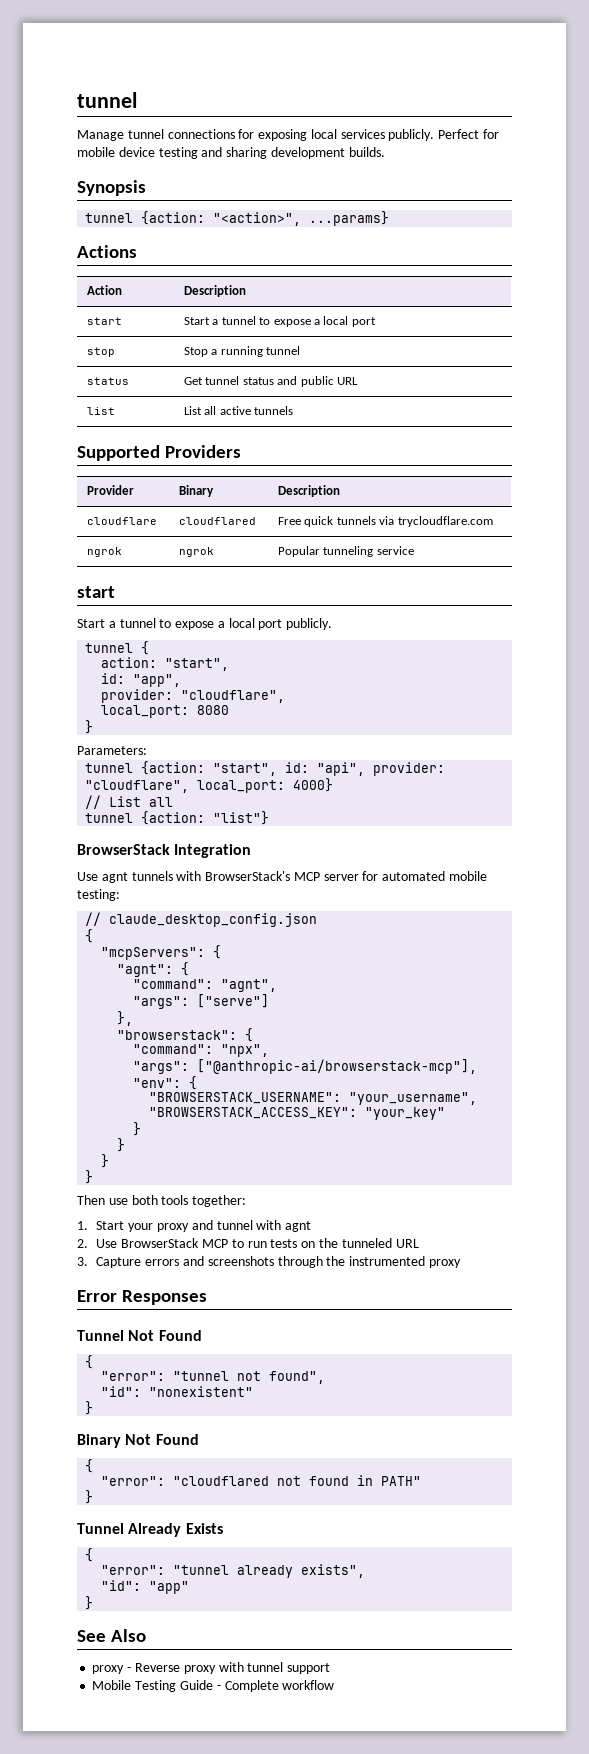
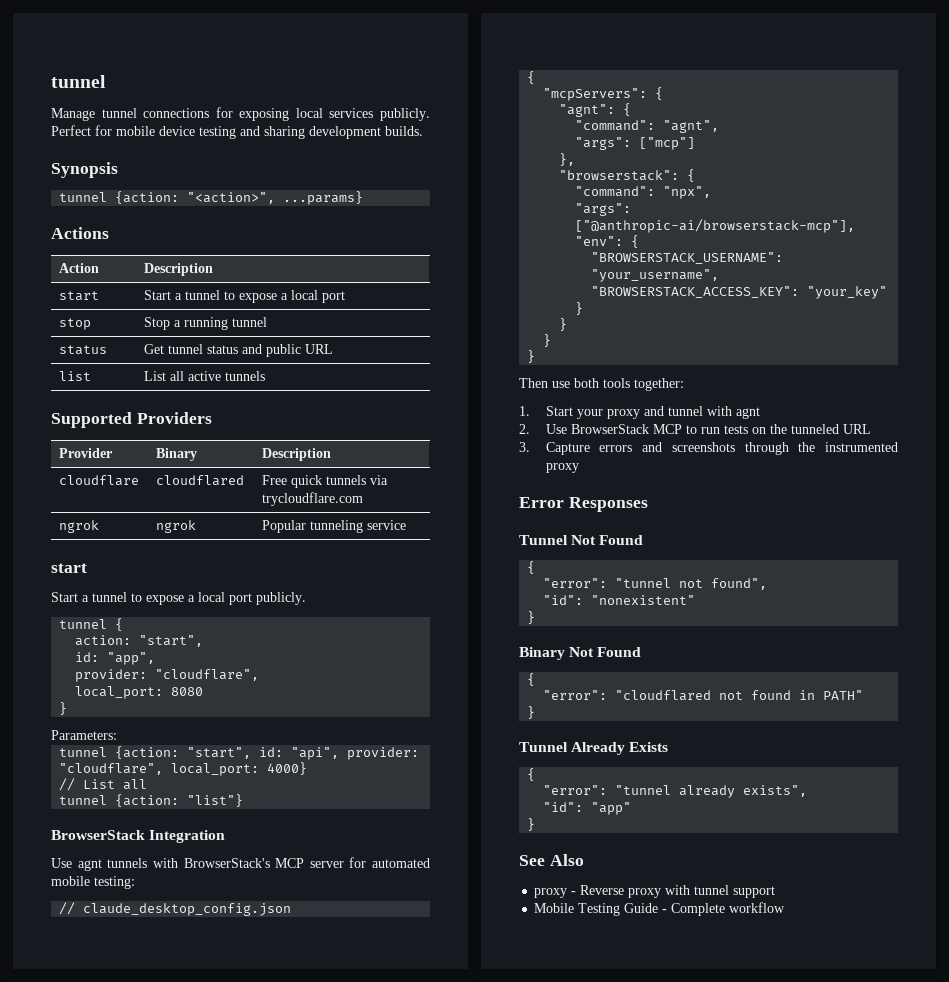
[197,994,270,1008] ["serve"] -> [639,137,696,150] ["mcp"]

